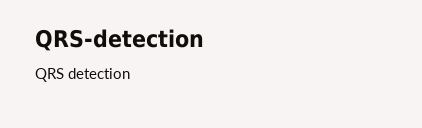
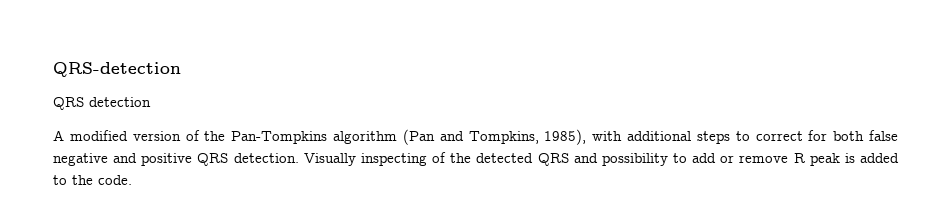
(130, 73) none -> [53,129,899,145] [53,152,899,166] [53,175,132,185] // A modified version of the Pan-Tompkins algorithm (Pan and Tompkins, 1985), with additional steps to correct for both false negative and positive QRS detection. Visually inspecting of the detected QRS and possibility to add or remove R peak is added to the code.

